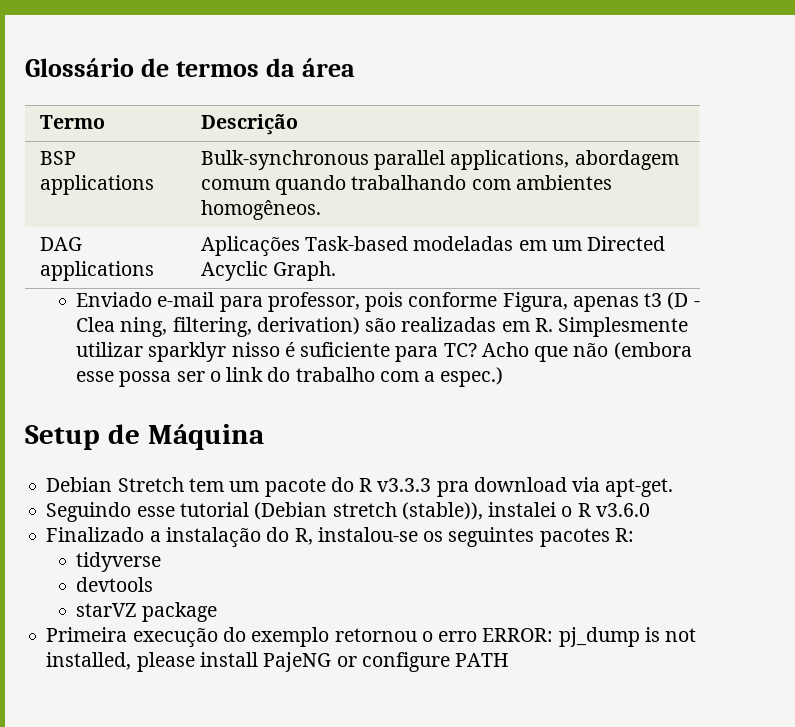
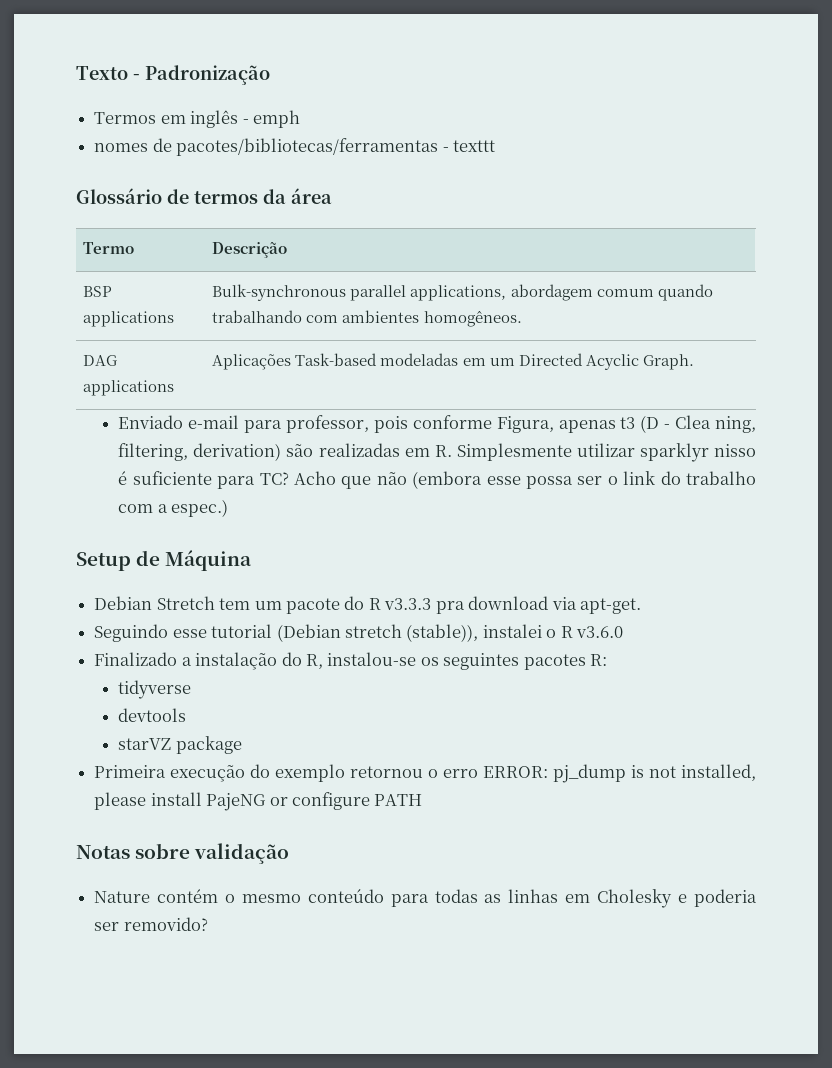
(25, 67) none -> [76,65,270,85] [94,110,300,128] [94,138,495,156] Texto - Padronização // Termos em inglês - emph // nomes de pacotes/bibliotecas/ferramentas - texttt //
(509, 660) none -> [76,843,290,864] [94,889,757,908] [94,917,208,931] // Notas sobre validação // Nature contém o mesmo conteúdo para todas as linhas em Cholesky e poderia ser removido?

